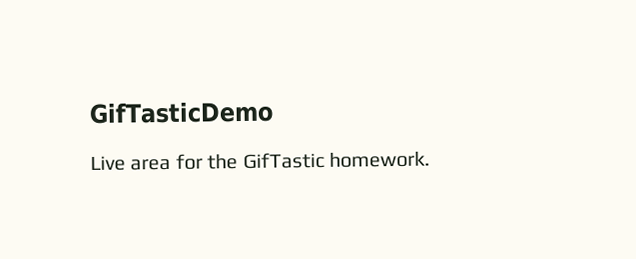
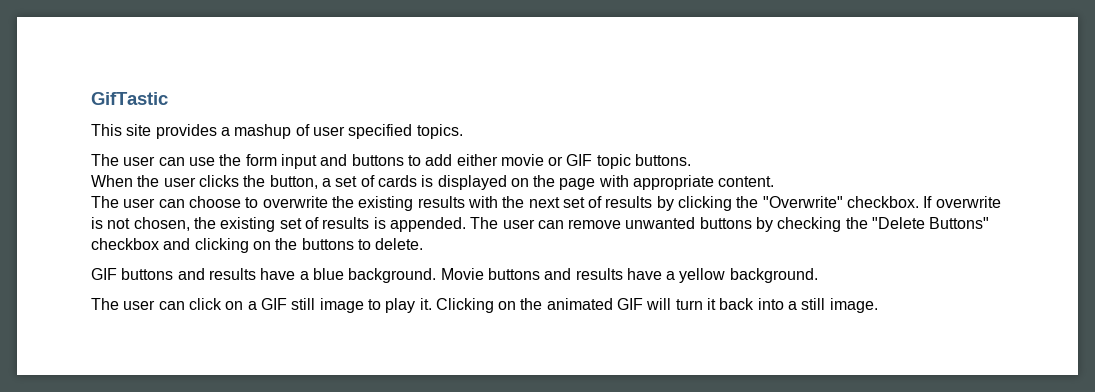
[89,101,273,124] [90,151,430,171] GifTasticDemo // Live area for the GifTastic homework. -> [91,92,168,105] [91,124,463,139] [91,154,692,169] [91,175,775,190] [91,196,1001,211] [91,217,990,232] [91,238,424,253] [91,268,818,283] [91,298,878,313] GifTastic // This site provides a mashup of user specified topics. // The user can use the form input and buttons to add either movie or GIF topic buttons. // When the user clicks the button, a set of cards is displayed on the page with appropriate content. // The user can choose to overwrite the existing results with the next set of results by clicking the "Overwrite" checkbox. If overwrite is not chosen, the existing set of results is appended. The user can remove unwanted buttons by checking the "Delete Buttons" checkbox and clicking on the buttons to delete. // GIF buttons and results have a blue background. Movie buttons and results have a yellow background. // The user can click on a GIF still image to play it. Clicking on the animated GIF will turn it back into a still image.

